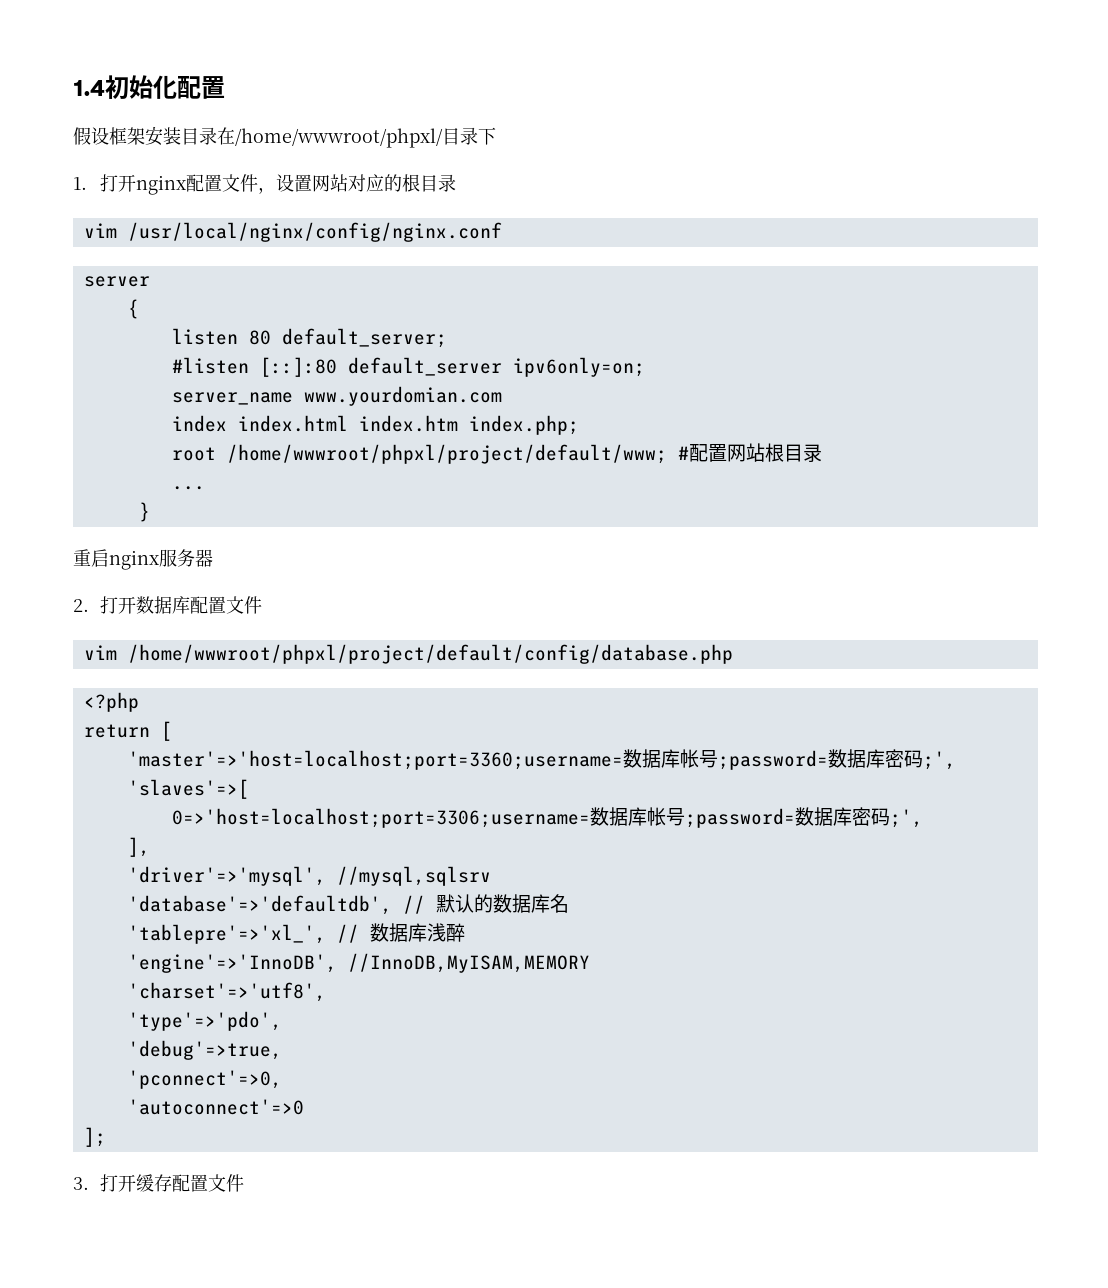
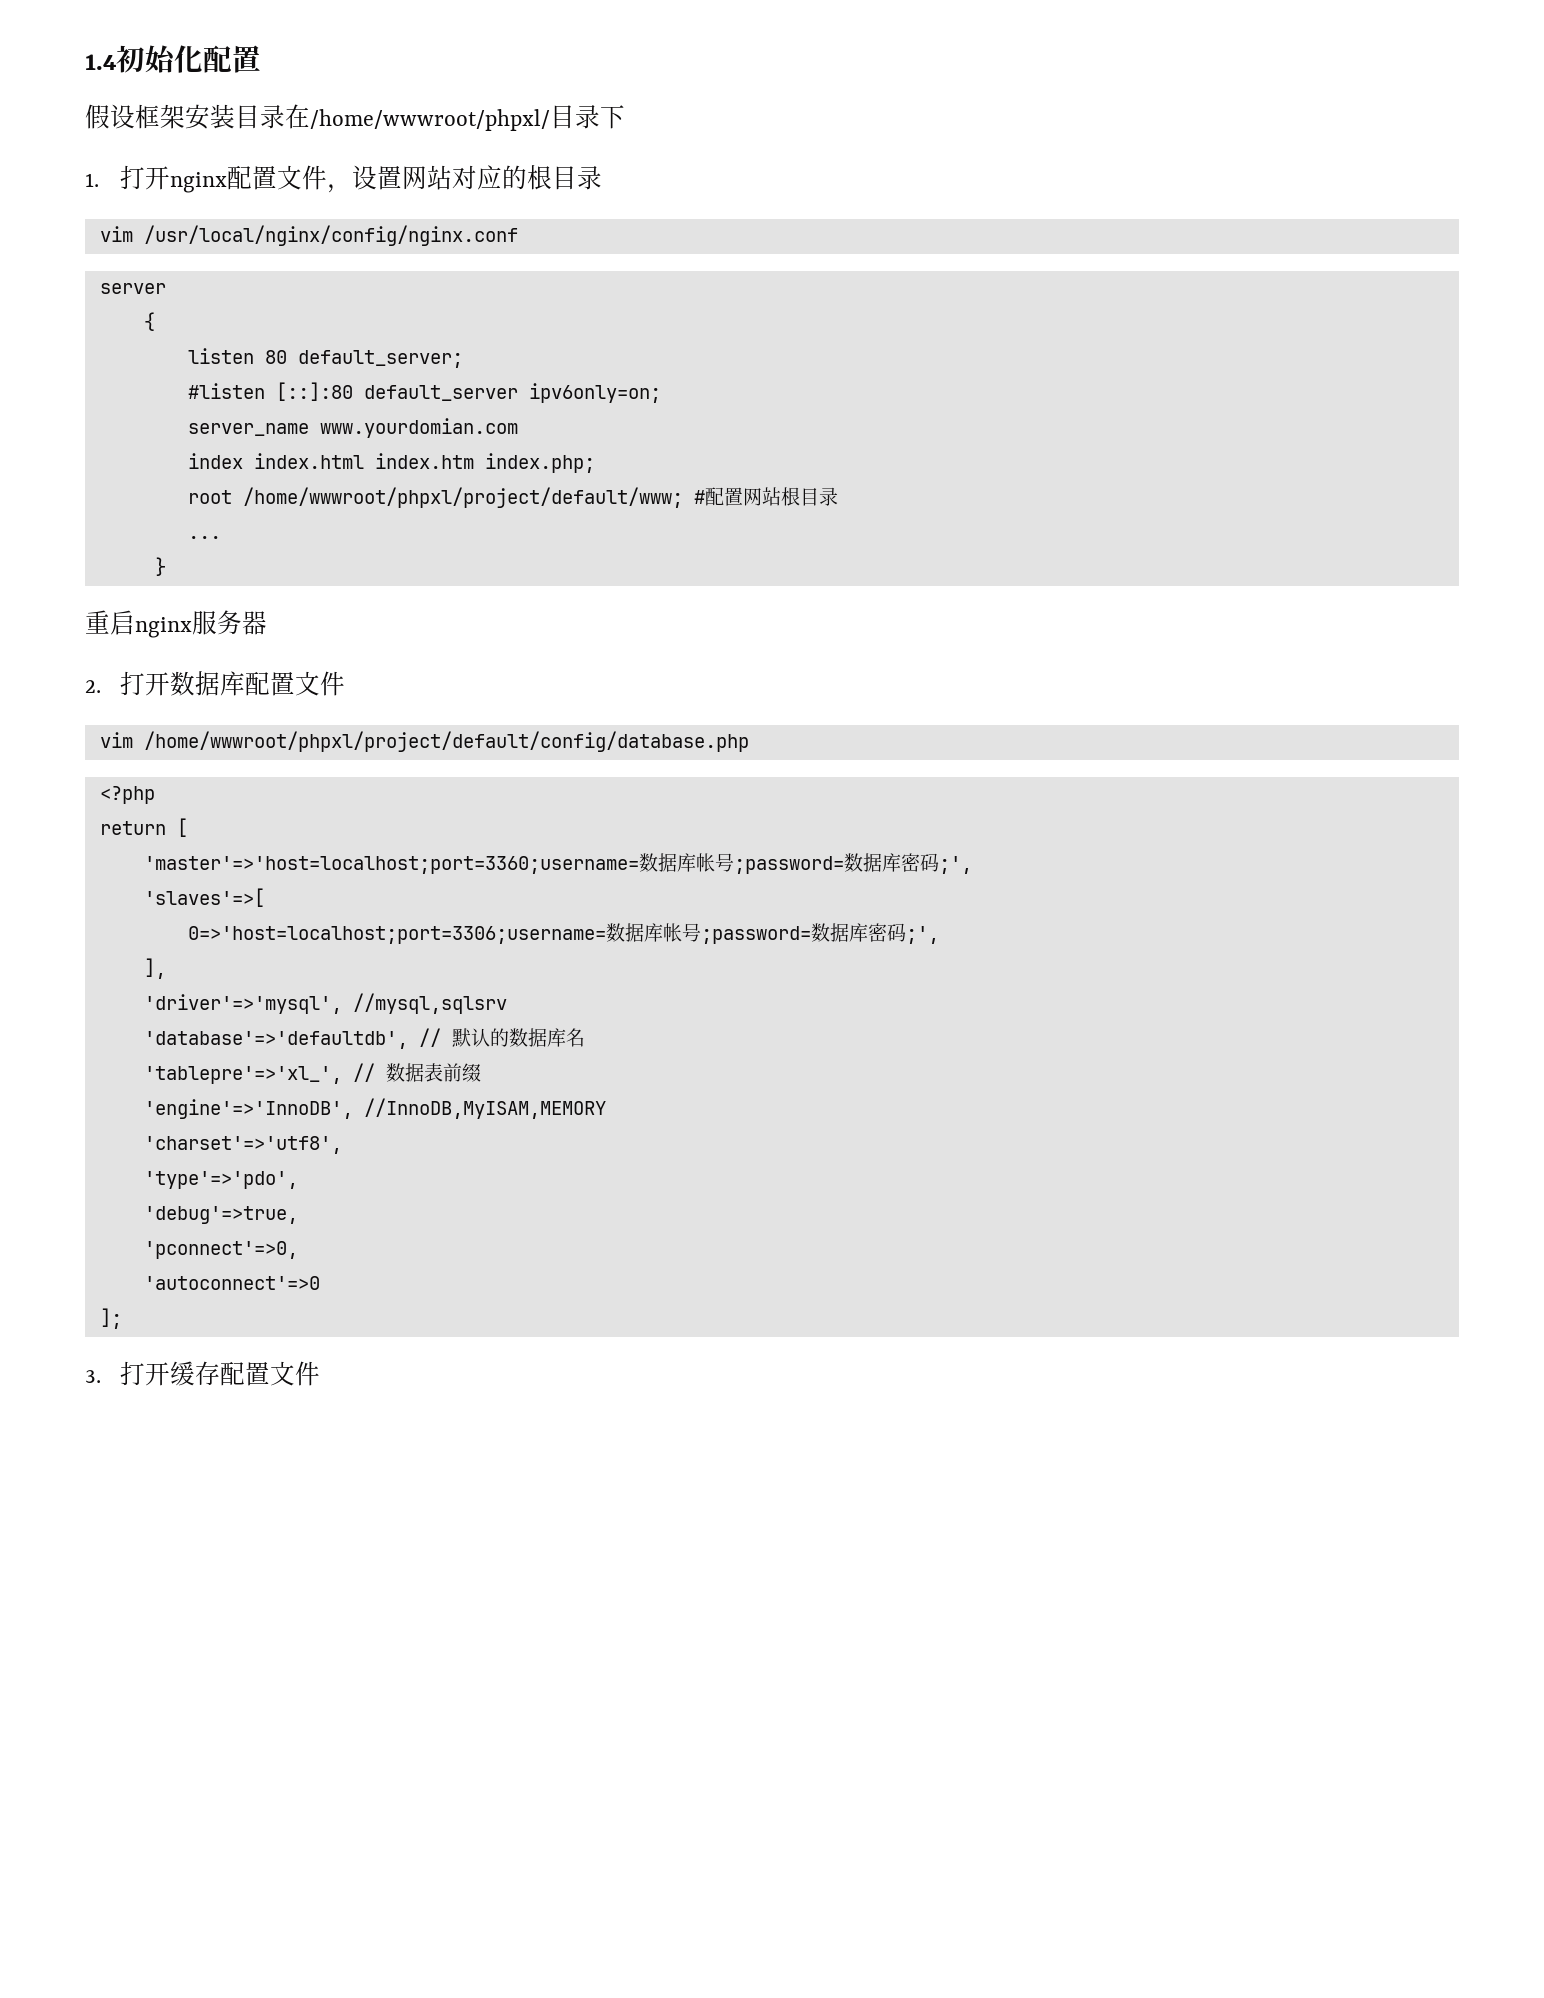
[407,923,465,942] 库浅醉 -> [423,1063,481,1082] 表前缀

